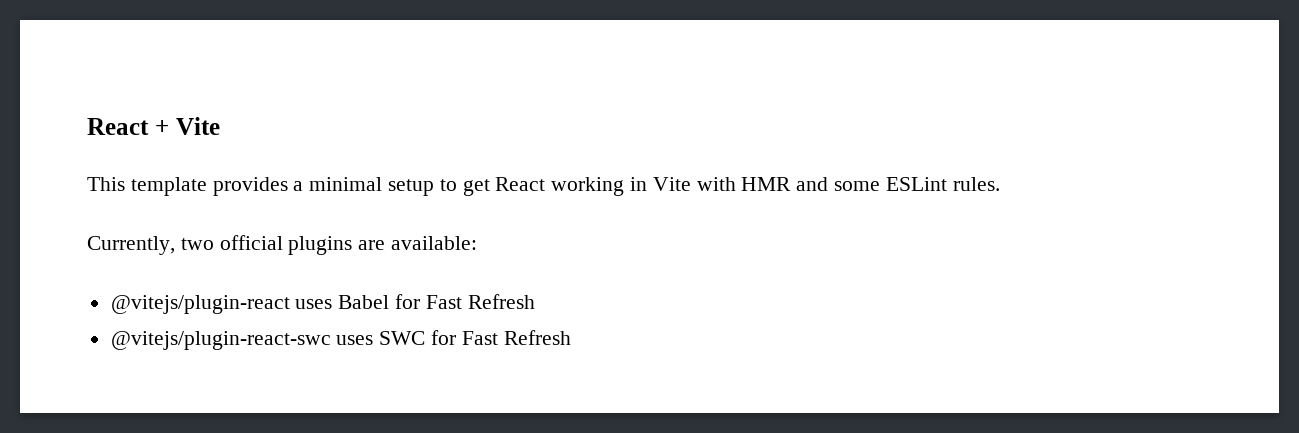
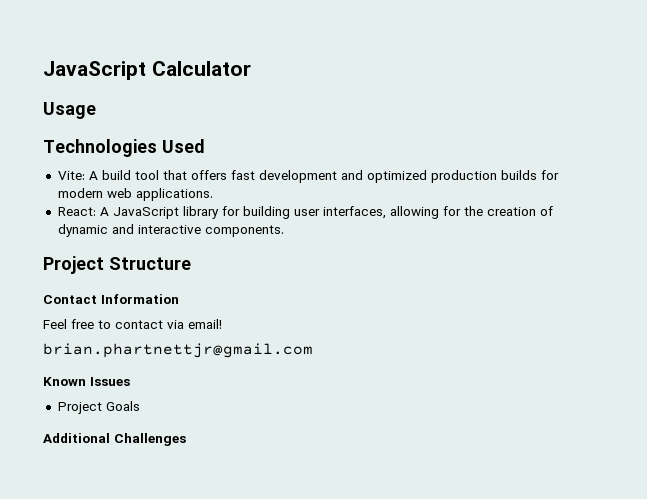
[87,117,220,135] [87,177,1000,196] [87,235,478,255] [110,294,535,314] [110,330,571,350] React + Vite // This template provides a minimal setup to get React working in Vite with HMR and some ESLint rules. // Currently, two official plugins are available: // @vitejs/plugin-react uses Babel for Fast Refresh // @vitejs/plugin-react-swc uses SWC for Fast Refresh -> [43,61,251,80] [43,102,96,119] [43,139,205,157] [57,170,559,183] [57,188,213,201] [57,206,553,219] [57,224,284,237] [43,256,191,274] [43,294,179,304] [43,319,222,329] [43,343,313,358] [43,377,130,386] [57,401,140,414] [43,433,186,446] JavaScript Calculator // Usage // Technologies Used // Vite: A build tool that offers fast development and optimized production builds for modern web applications. // React: A JavaScript library for building user interfaces, allowing for the creation of dynamic and interactive components. // Project Structure // Contact Information // Feel free to contact via email! // brian.phartnettjr@gmail.com // Known Issues // Project Goals // Additional Challenges

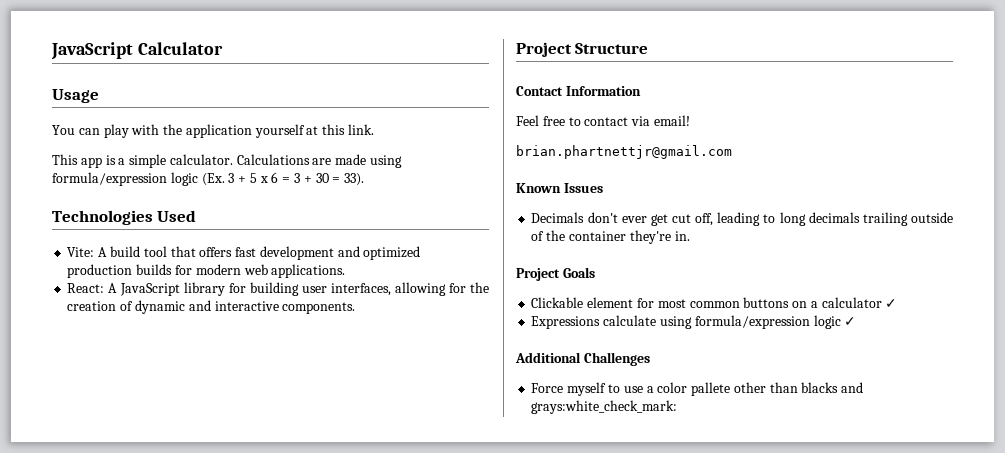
(96, 110) none -> [52,124,375,138] [52,154,403,168] [52,172,365,186] // You can play with the application yourself at this link. // This app is a simple calculator. Calculations are made using formula/expression logic (Ex. 3 + 5 x 6 = 3 + 30 = 33).
[57,401,140,414] [43,433,186,446] Project Goals // Additional Challenges -> [531,212,953,226] [531,230,690,244] [516,267,595,281] [531,297,898,308] [531,315,857,329] [515,352,650,366] [531,382,864,396] [531,400,678,414] Decimals don't ever get cut off, leading to long decimals trailing outside of the container they're in. // Project Goals // Clickable element for most common buttons on a calculator ✓ // Expressions calculate using formula/expression logic ✓ // Additional Challenges // Force myself to use a color pallete other than blacks and grays:white_check_mark:

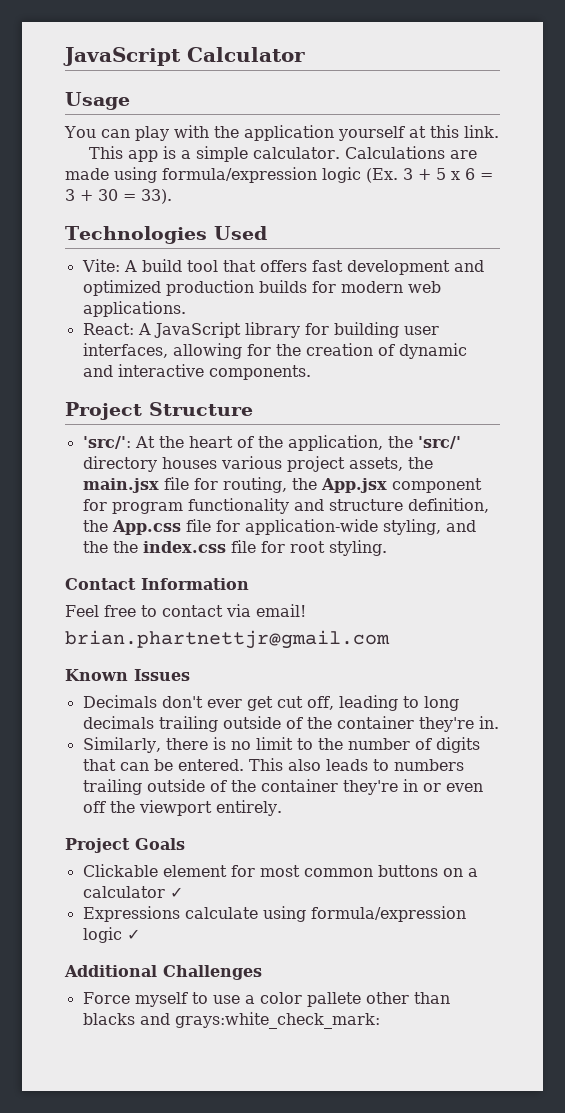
(649, 48) none -> [82,435,461,451] [82,456,433,472] [82,477,482,493] [82,498,489,514] [82,519,476,535] [82,540,387,556] // 'src/': At the heart of the application, the 'src/' directory houses various project assets, the main.jsx file for routing, the App.jsx component for program functionality and structure definition, the App.css file for application-wide styling, and the the index.css file for root styling.
(690, 236) none -> [82,737,480,753] [82,758,464,771] [82,779,483,795] [82,800,282,816] // Similarly, there is no limit to the number of digits that can be entered. This also leads to numbers trailing outside of the container they're in or even off the viewport entirely.

